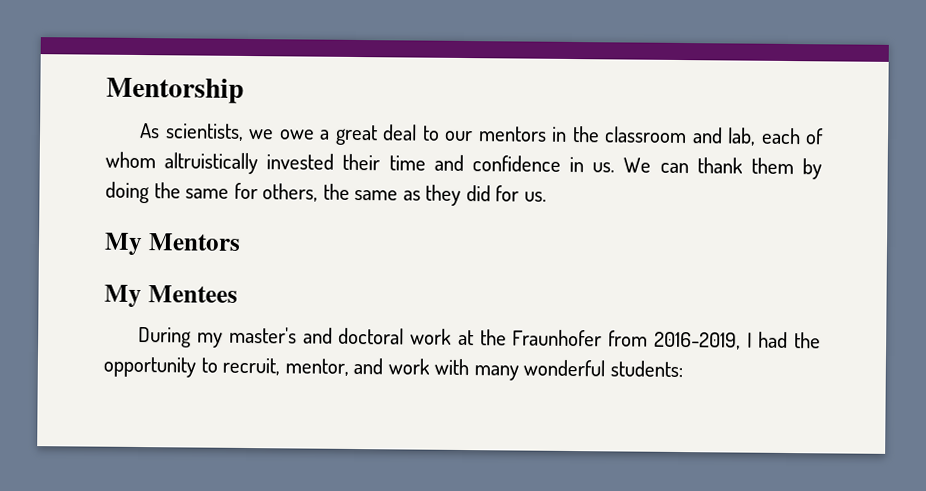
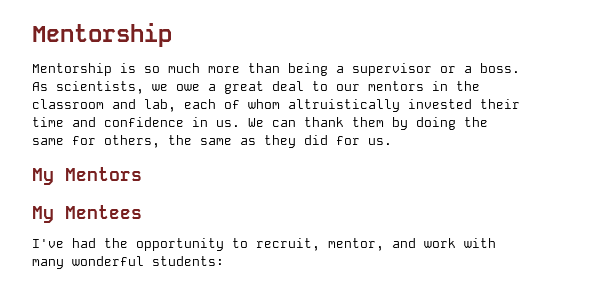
(244, 90) none -> [32,63,520,76] Mentorship is so much more than being a supervisor or a boss.
[138,326,753,350] During my master's and doctoral work at the Fraunhofer from 2016-2019, I -> [32,239,64,248] I've

